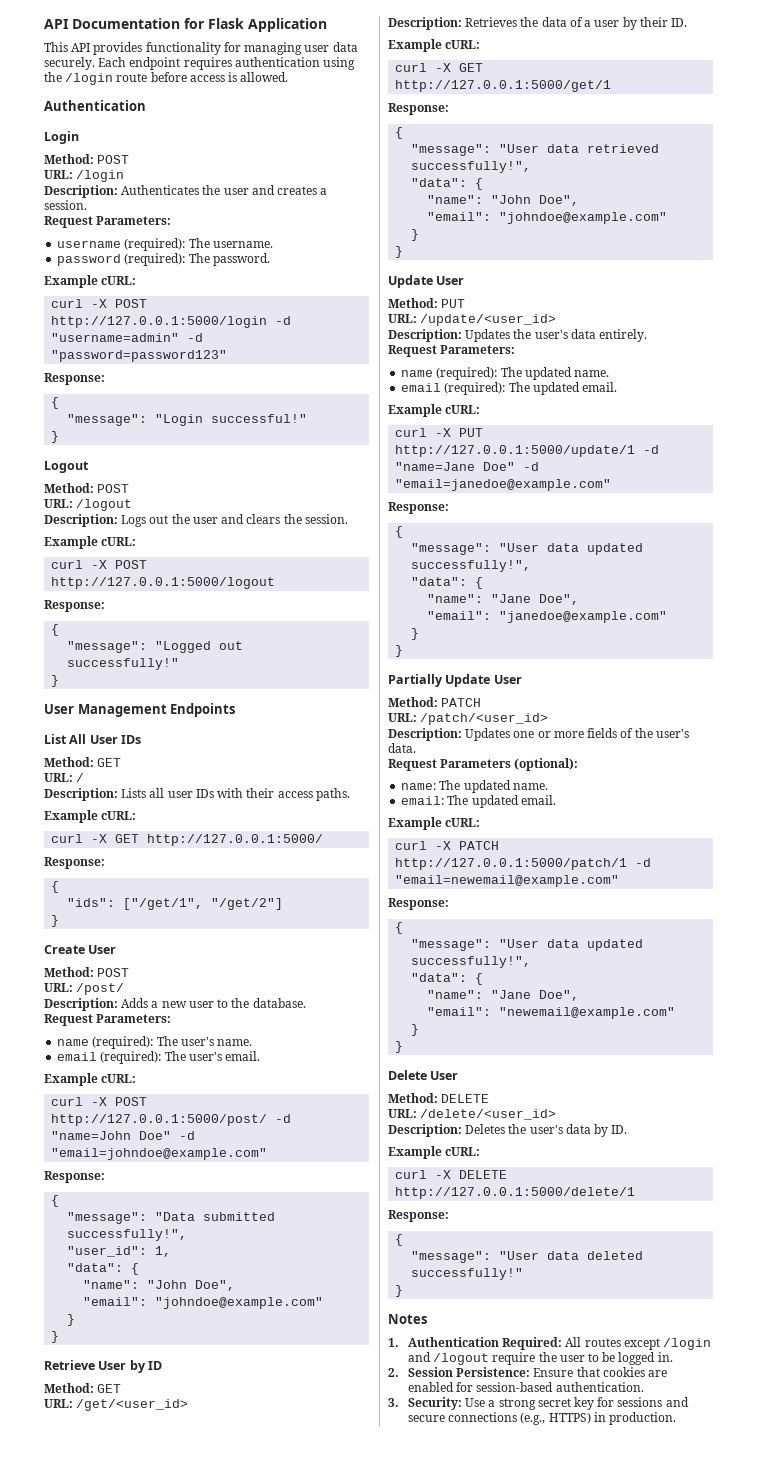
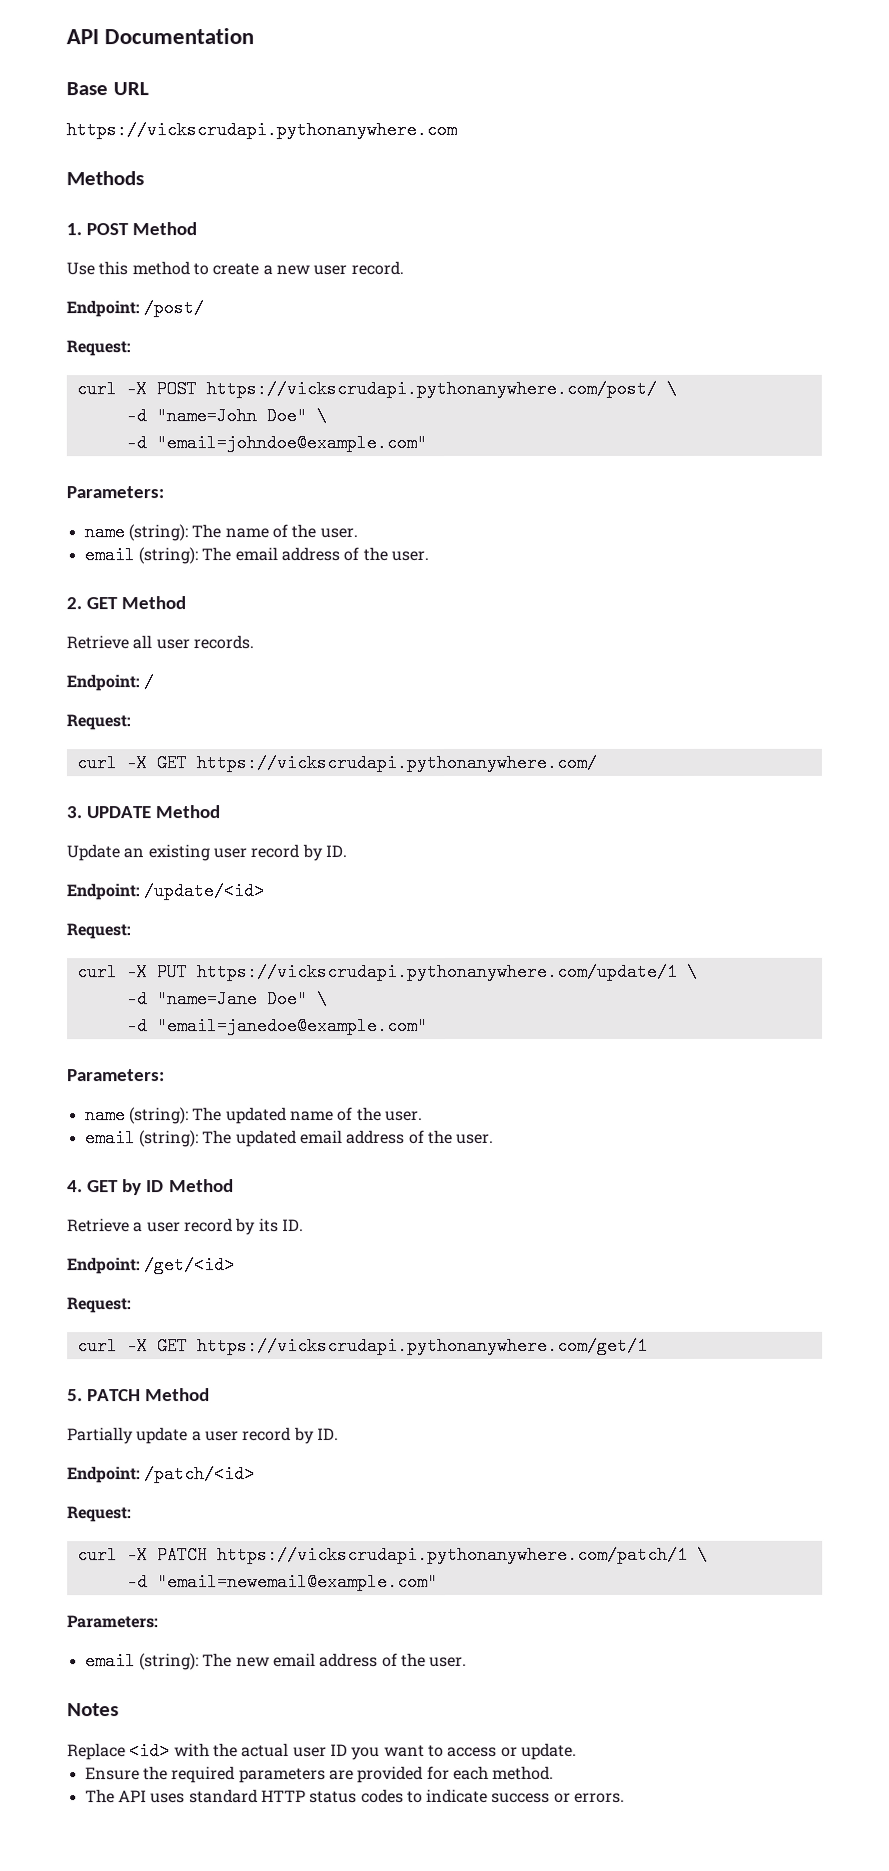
[184,18,327,32] [44,42,358,55] [44,57,356,70] [44,72,289,85] [44,100,146,111] [44,131,79,144] [44,154,130,164] [44,170,125,182] [44,185,328,198] [44,200,87,210] [44,216,172,228] [57,238,273,251] [57,253,270,266] [44,275,137,288] [51,299,148,308] [51,316,292,328] [51,333,204,342] [51,350,228,362] [44,373,105,385] [51,397,60,409] [67,414,308,426] [51,431,60,443] [44,461,89,473] [44,483,130,493] [44,499,133,511] [44,514,348,527] [44,536,137,549] [51,560,148,569] [51,577,276,589] [44,600,105,612] [51,624,60,636] [67,641,244,653] [67,658,180,670] [51,675,60,687] [44,703,236,717] [44,734,142,744] [44,757,122,767] [44,773,85,782] [44,788,350,801] [44,810,137,823] [51,834,324,846] [44,857,105,869] [51,881,60,893] [67,898,284,910] [51,915,60,927] [44,945,117,954] [44,967,130,977] [44,983,125,995] [44,998,306,1011] [44,1014,172,1026] [57,1036,253,1049] [57,1051,261,1064] [44,1073,137,1086] [51,1097,148,1106] [51,1114,292,1126] [51,1131,196,1140] [51,1148,268,1160] [44,1171,105,1183] [51,1195,60,1207] [67,1212,276,1224] [67,1229,188,1241] [67,1246,172,1257] [67,1263,140,1275] [83,1280,236,1291] [83,1297,324,1309] [67,1314,76,1326] [51,1331,60,1343] [44,1360,163,1373] [44,1383,122,1393] [44,1399,189,1411] [388,17,688,30] [388,39,481,52] [395,63,484,72] [395,80,612,92] [388,103,449,115] [395,127,404,139] [411,144,660,156] [411,161,532,173] [411,178,484,190] [427,195,580,206] [427,212,668,224] [411,229,420,241] [395,246,404,258] [388,275,465,288] [388,298,466,308] [388,314,557,326] [388,329,648,342] [388,345,516,357] [401,367,610,380] [401,382,618,395] [388,404,481,417] [395,428,484,437] [395,445,660,457] [395,462,540,471] [395,479,612,491] [388,502,449,514] [395,526,404,538] [411,543,644,555] [411,560,532,572] [411,577,484,589] [427,594,580,605] [427,611,668,623] [411,628,420,640] [395,645,404,657] [388,674,522,687] [388,697,482,707] [388,713,549,725] [388,728,689,741] [388,743,416,753] [388,758,579,771] [401,780,548,793] [401,795,556,808] [388,817,481,830] for Flask Application // This API provides functionality for managing user data securely. Each endpoint requires authentication using the /login route before access is allowed. // Authentication // Login // Method: POST // URL: /login // Description: Authenticates the user and creates a session. // Request Parameters: // username (required): The username. // password (required): The password. // Example cURL: // curl -X POST http://127.0.0.1:5000/login -d "username=admin" -d "password=password123" // Response: // { // "message": "Login successful!" // } // Logout // Method: POST // URL: /logout // Description: Logs out the user and clears the session. // Example cURL: // curl -X POST http://127.0.0.1:5000/logout // Response: // { // "message": "Logged out successfully!" // } // User Management Endpoints // List All User IDs // Method: GET // URL: / // Description: Lists all user IDs with their access paths. // Example cURL: // curl -X GET http://127.0.0.1:5000/ // Response: // { // "ids": ["/get/1", "/get/2"] // } // Create User // Method: POST // URL: /post/ // Description: Adds a new user to the database. // Request Parameters: // name (required): The user's name. // email (required): The user's email. // Example cURL: // curl -X POST http://127.0.0.1:5000/post/ -d "name=John Doe" -d "email=johndoe@example.com" // Response: // { // "message": "Data submitted successfully!", // "user_id": 1, // "data": { // "name": "John Doe", // "email": "johndoe@example.com" // } // } // Retrieve User by ID // Method: GET // URL: /get/<user_id> // Description: Retrieves the data of a user by their ID. // Example cURL: // curl -X GET http://127.0.0.1:5000/get/1 // Response: // { // "message": "User data retrieved successfully!", // "data": { // "name": "John Doe", // "email": "johndoe@example.com" // } // } // Update User // Method: PUT // URL: /update/<user_id> // Description: Updates the user's data entirely. // Request Parameters: // name (required): The updated name. // email (required): The updated email. // Example cURL: // curl -X PUT http://127.0.0.1:5000/update/1 -d "name=Jane Doe" -d "email=janedoe@example.com" // Response: // { // "message": "User data updated successfully!", // "data": { // "name": "Jane Doe", // "email": "janedoe@example.com" // } // } // Partially Update User // Method: PATCH // URL: /patch/<user_id> // Description: Updates one or more fields of the user's data. // Request Parameters (optional): // name: The updated name. // email: The updated email. // Example cURL: -> [66,82,149,96] [66,120,457,140] [66,171,144,186] [66,222,198,236] [66,261,404,276] [66,299,205,318] [66,340,131,357] [75,379,677,399] [125,407,327,426] [125,434,427,453] [66,486,164,499] [83,523,358,542] [83,546,429,565] [66,596,187,610] [66,635,254,650] [66,673,155,692] [66,714,131,731] [75,753,597,773] [66,805,221,819] [66,844,347,862] [66,882,265,901] [66,923,132,940] [76,962,698,982] [126,990,328,1009] [126,1017,428,1036] [67,1069,165,1082] [84,1106,423,1125] [84,1129,495,1148] [67,1179,234,1196] [67,1218,304,1236] [67,1256,236,1275] [67,1297,132,1314] [76,1336,648,1356] [67,1388,211,1402] [67,1427,339,1445] [67,1465,256,1484] [67,1506,132,1523] // Base URL // https://vickscrudapi.pythonanywhere.com // Methods // 1. POST Method // Use this method to create a new user record. // Endpoint: /post/ // Request: // curl -X POST https://vickscrudapi.pythonanywhere.com/post/ \ // -d "name=John Doe" \ // -d "email=johndoe@example.com" // Parameters: // name (string): The name of the user. // email (string): The email address of the user. // 2. GET Method // Retrieve all user records. // Endpoint: / // Request: // curl -X GET https://vickscrudapi.pythonanywhere.com/ // 3. UPDATE Method // Update an existing user record by ID. // Endpoint: /update/<id> // Request: // curl -X PUT https://vickscrudapi.pythonanywhere.com/update/1 \ // -d "name=Jane Doe" \ // -d "email=janedoe@example.com" // Parameters: // name (string): The updated name of the user. // email (string): The updated email address of the user. // 4. GET by ID Method // Retrieve a user record by its ID. // Endpoint: /get/<id> // Request: // curl -X GET https://vickscrudapi.pythonanywhere.com/get/1 // 5. PATCH Method // Partially update a user record by ID. // Endpoint: /patch/<id> // Request:
[395,858,628,870] http://127.0.0.1:5000/patch/1 -> [216,1545,708,1565] https://vickscrudapi.pythonanywhere.com/patch/1 \ //
[388,898,449,910] [395,922,404,934] [411,939,644,951] [411,956,532,968] [411,973,484,985] [427,990,580,1001] [427,1007,676,1019] [411,1024,420,1036] [395,1041,404,1053] [388,1070,459,1080] [388,1093,490,1103] [388,1109,557,1120] [388,1124,628,1137] [388,1146,481,1159] [395,1170,508,1179] [395,1187,636,1199] [388,1210,449,1222] [395,1234,404,1246] [411,1251,644,1263] [411,1268,524,1280] [395,1285,404,1297] [388,1314,427,1324] [388,1337,711,1350] [407,1352,673,1365] [388,1367,667,1377] [407,1382,644,1392] [388,1397,689,1410] [407,1412,676,1425] Response: // { // "message": "User data updated successfully!", // "data": { // "name": "Jane Doe", // "email": "newemail@example.com" // } // } // Delete User // Method: DELETE // URL: /delete/<user_id> // Description: Deletes the user's data by ID. // Example cURL: // curl -X DELETE http://127.0.0.1:5000/delete/1 // Response: // { // "message": "User data deleted successfully!" // } // Notes // 1. Authentication Required: All routes except /login and /logout require the user to be logged in. // 2. Session Persistence: Ensure that cookies are enabled for session-based authentication. // 3. Security: Use a strong secret key for sessions and secure connections (e.g., HTTPS) in production. -> [67,1615,159,1629] [84,1652,468,1671] [67,1703,119,1717] [67,1742,577,1761] [84,1765,555,1784] [84,1788,626,1804] Parameters: // email (string): The new email address of the user. // Notes // Replace <id> with the actual user ID you want to access or update. // Ensure the required parameters are provided for each method. // The API uses standard HTTP status codes to indicate success or errors.

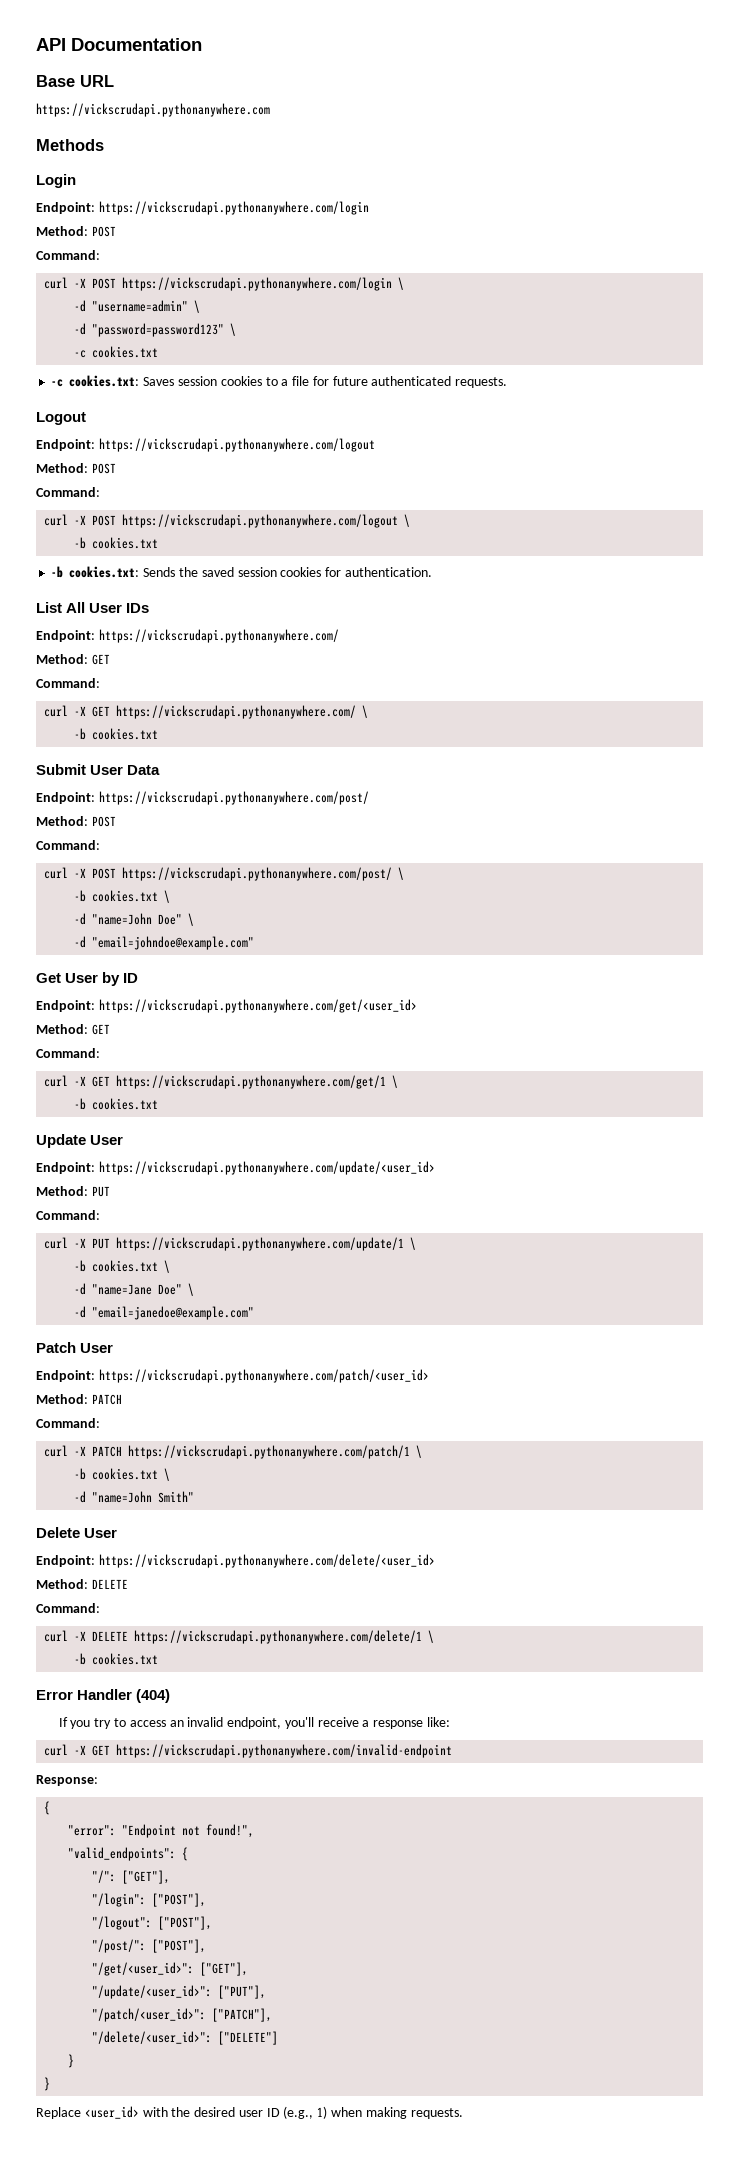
[66,222,198,236] [66,261,404,276] [66,299,205,318] [66,340,131,357] 1. POST Method // Use this method to create a new user record. // Endpoint: /post/ // Request: -> [36,174,76,188] [36,201,369,215] [36,226,116,237] [36,250,100,260] [44,277,405,291] [74,300,201,313] [74,323,237,337] [74,346,159,358] [51,375,508,388] [36,412,86,425] [36,438,375,452] [36,463,116,474] [36,487,100,497] [44,514,411,528] [74,537,159,549] [51,566,432,578] [36,602,150,613] [36,629,339,643] [36,654,110,665] [36,678,100,688] [44,705,369,719] [74,728,159,740] [36,764,161,775] [36,791,369,805] [36,816,116,827] [36,840,100,850] Login // Endpoint: https://vickscrudapi.pythonanywhere.com/login // Method: POST // Command: // curl -X POST https://vickscrudapi.pythonanywhere.com/login \ // -d "username=admin" \ // -d "password=password123" \ // -c cookies.txt // -c cookies.txt: Saves session cookies to a file for future authenticated requests. // Logout // Endpoint: https://vickscrudapi.pythonanywhere.com/logout // Method: POST // Command: // curl -X POST https://vickscrudapi.pythonanywhere.com/logout \ // -b cookies.txt // -b cookies.txt: Sends the saved session cookies for authentication. // List All User IDs // Endpoint: https://vickscrudapi.pythonanywhere.com/ // Method: GET // Command: // curl -X GET https://vickscrudapi.pythonanywhere.com/ \ // -b cookies.txt // Submit User Data // Endpoint: https://vickscrudapi.pythonanywhere.com/post/ // Method: POST // Command:
(677, 388) none -> [74,890,171,903] // -b cookies.txt \
[66,486,164,499] [83,523,358,542] [83,546,429,565] [66,596,187,610] [66,635,254,650] [66,673,155,692] [66,714,131,731] [75,753,597,773] [66,805,221,819] [66,844,347,862] [66,882,265,901] [66,923,132,940] Parameters: // name (string): The name of the user. // email (string): The email address of the user. // 2. GET Method // Retrieve all user records. // Endpoint: / // Request: // curl -X GET https://vickscrudapi.pythonanywhere.com/ // 3. UPDATE Method // Update an existing user record by ID. // Endpoint: /update/<id> // Request: -> [36,972,139,986] [36,999,417,1013] [36,1024,110,1035] [36,1048,100,1058] [44,1075,399,1089] [74,1098,159,1110] [36,1134,124,1148] [36,1161,435,1175] [36,1186,110,1197] [36,1210,100,1220] Get User by ID // Endpoint: https://vickscrudapi.pythonanywhere.com/get/<user_id> // Method: GET // Command: // curl -X GET https://vickscrudapi.pythonanywhere.com/get/1 \ // -b cookies.txt // Update User // Endpoint: https://vickscrudapi.pythonanywhere.com/update/<user_id> // Method: PUT // Command:
(698, 971) none -> [74,1260,171,1273] // -b cookies.txt \
[67,1069,165,1082] [84,1106,423,1125] [84,1129,495,1148] [67,1179,234,1196] [67,1218,304,1236] [67,1256,236,1275] [67,1297,132,1314] [76,1336,648,1356] [67,1388,211,1402] [67,1427,339,1445] [67,1465,256,1484] [67,1506,132,1523] Parameters: // name (string): The updated name of the user. // email (string): The updated email address of the user. // 4. GET by ID Method // Retrieve a user record by its ID. // Endpoint: /get/<id> // Request: // curl -X GET https://vickscrudapi.pythonanywhere.com/get/1 // 5. PATCH Method // Partially update a user record by ID. // Endpoint: /patch/<id> // Request: -> [36,1342,114,1353] [36,1369,429,1383] [36,1394,122,1405] [36,1418,100,1428] Patch User // Endpoint: https://vickscrudapi.pythonanywhere.com/patch/<user_id> // Method: PATCH // Command:
[126,1573,438,1592] [67,1615,159,1629] [84,1652,468,1671] [67,1703,119,1717] -d "email=newemail@example.com" // Parameters: // email (string): The new email address of the user. // Notes -> [74,1468,171,1481] [74,1491,195,1503] [36,1527,118,1538] [36,1554,435,1568] [36,1579,128,1589] [36,1603,100,1613] [44,1630,435,1644] [74,1653,159,1665] [36,1689,171,1703] [58,1717,450,1729] [44,1744,453,1758] [36,1775,98,1786] [44,1801,51,1815] [68,1824,255,1838] [68,1847,189,1861] [92,1870,171,1884] [92,1893,207,1907] [92,1916,213,1930] [92,1939,207,1953] [92,1962,249,1976] [92,1985,267,1999] [92,2008,273,2022] [92,2031,279,2045] [68,2054,75,2068] [44,2077,51,2091] -b cookies.txt \ // -d "name=John Smith" // Delete User // Endpoint: https://vickscrudapi.pythonanywhere.com/delete/<user_id> // Method: DELETE // Command: // curl -X DELETE https://vickscrudapi.pythonanywhere.com/delete/1 \ // -b cookies.txt // Error Handler (404) // If you try to access an invalid endpoint, you'll receive a response like: // curl -X GET https://vickscrudapi.pythonanywhere.com/invalid-endpoint // Response: // { // "error": "Endpoint not found!", // "valid_endpoints": { // "/": ["GET"], // "/login": ["POST"], // "/logout": ["POST"], // "/post/": ["POST"], // "/get/<user_id>": ["GET"], // "/update/<user_id>": ["PUT"], // "/patch/<user_id>": ["PATCH"], // "/delete/<user_id>": ["DELETE"] // } // }
[129,1742,171,1761] <id> -> [84,2106,139,2119] <user_id>
[241,1743,290,1758] actual -> [194,2107,236,2117] desired
[351,1742,577,1761] [84,1765,555,1784] [84,1788,626,1804] you want to access or update. // Ensure the required parameters are provided for each method. // The API uses standard HTTP status codes to indicate success or errors. -> [283,2106,463,2119] (e.g., 1) when making requests.

